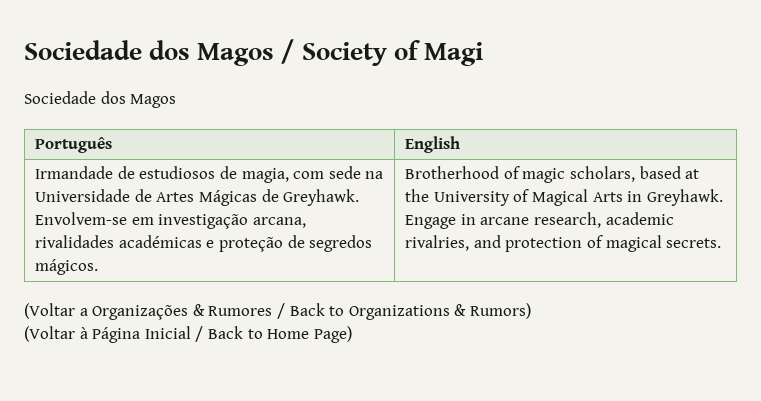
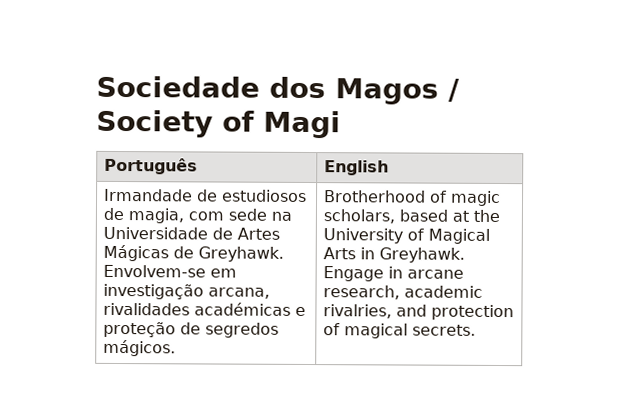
[24,91,177,108] // Sociedade dos Magos -> (341, 124) none
[24,303,531,320] [24,326,352,343] // (Voltar a Organizações & Rumores / Back to Organizations & Rumors) // (Voltar à Página Inicial / Back to Home Page) -> (476, 330) none

